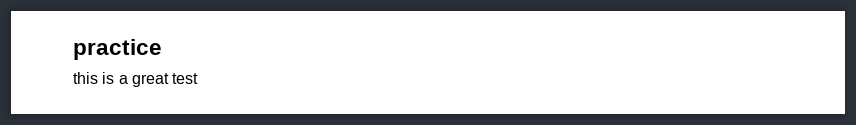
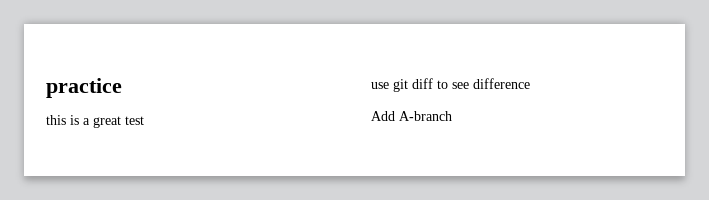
(199, 78) none -> [371,78,530,92] [371,111,452,121] // use git diff to see difference // Add A-branch

